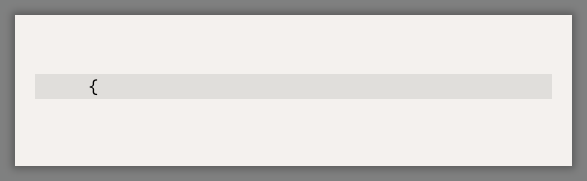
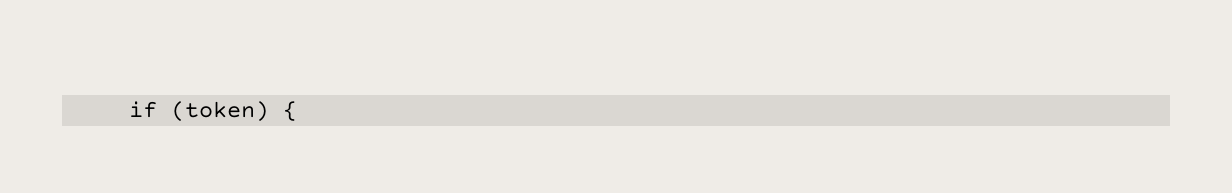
(88, 87) none -> [129,101,270,122] if (token)

